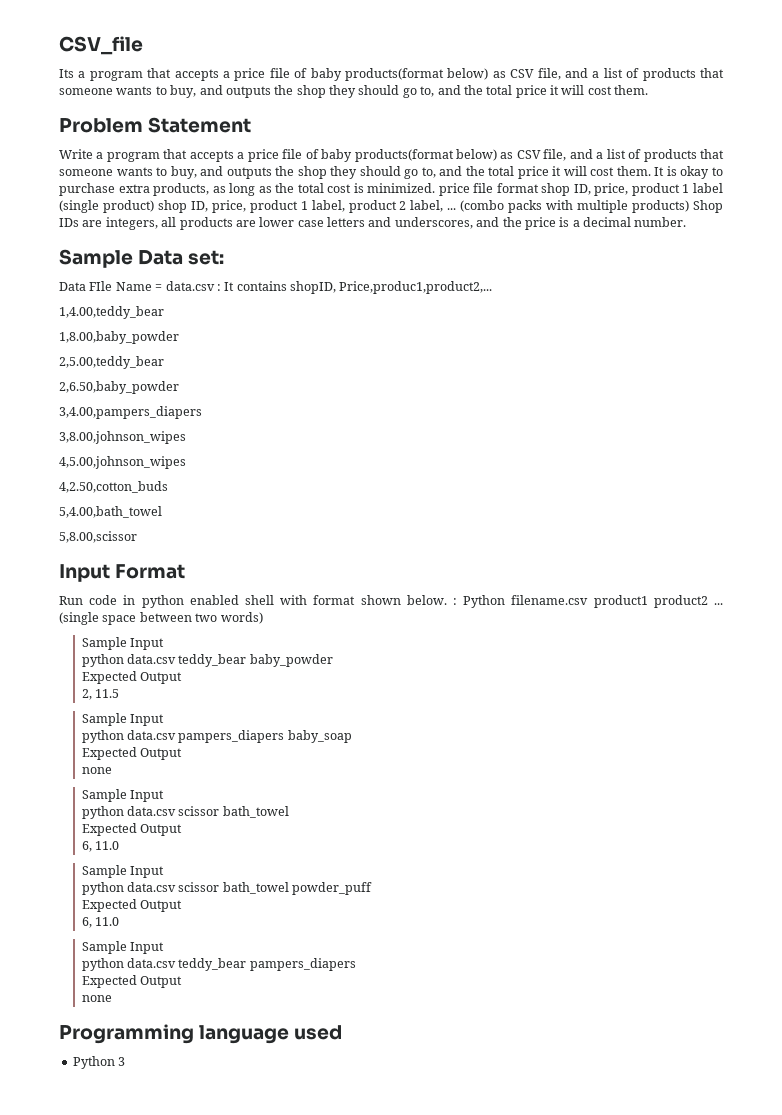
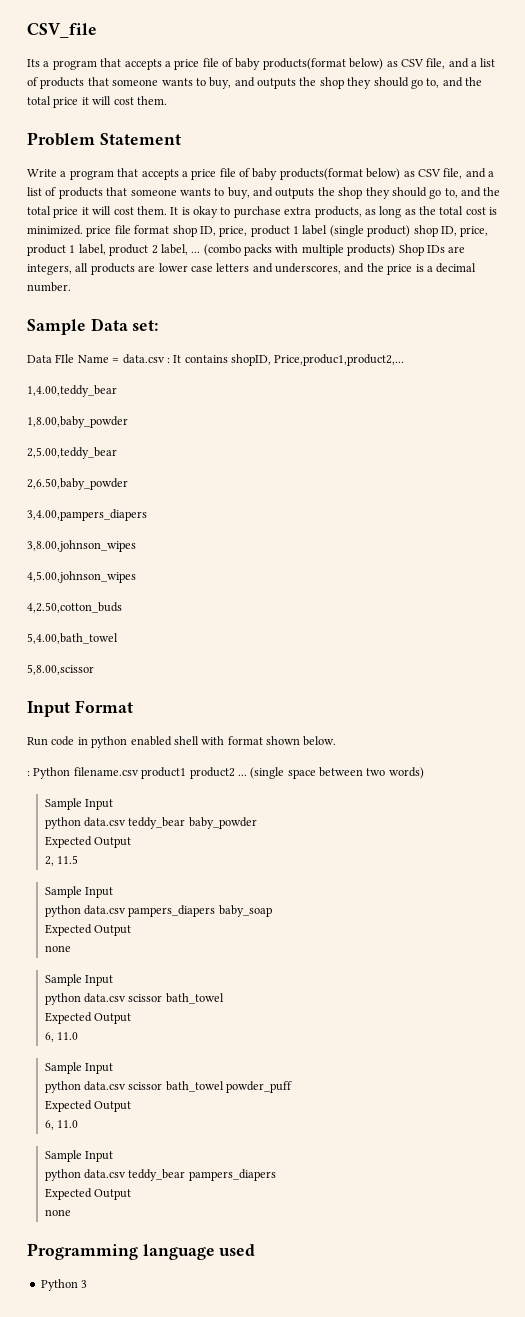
(447, 600) none -> (337, 741) //

